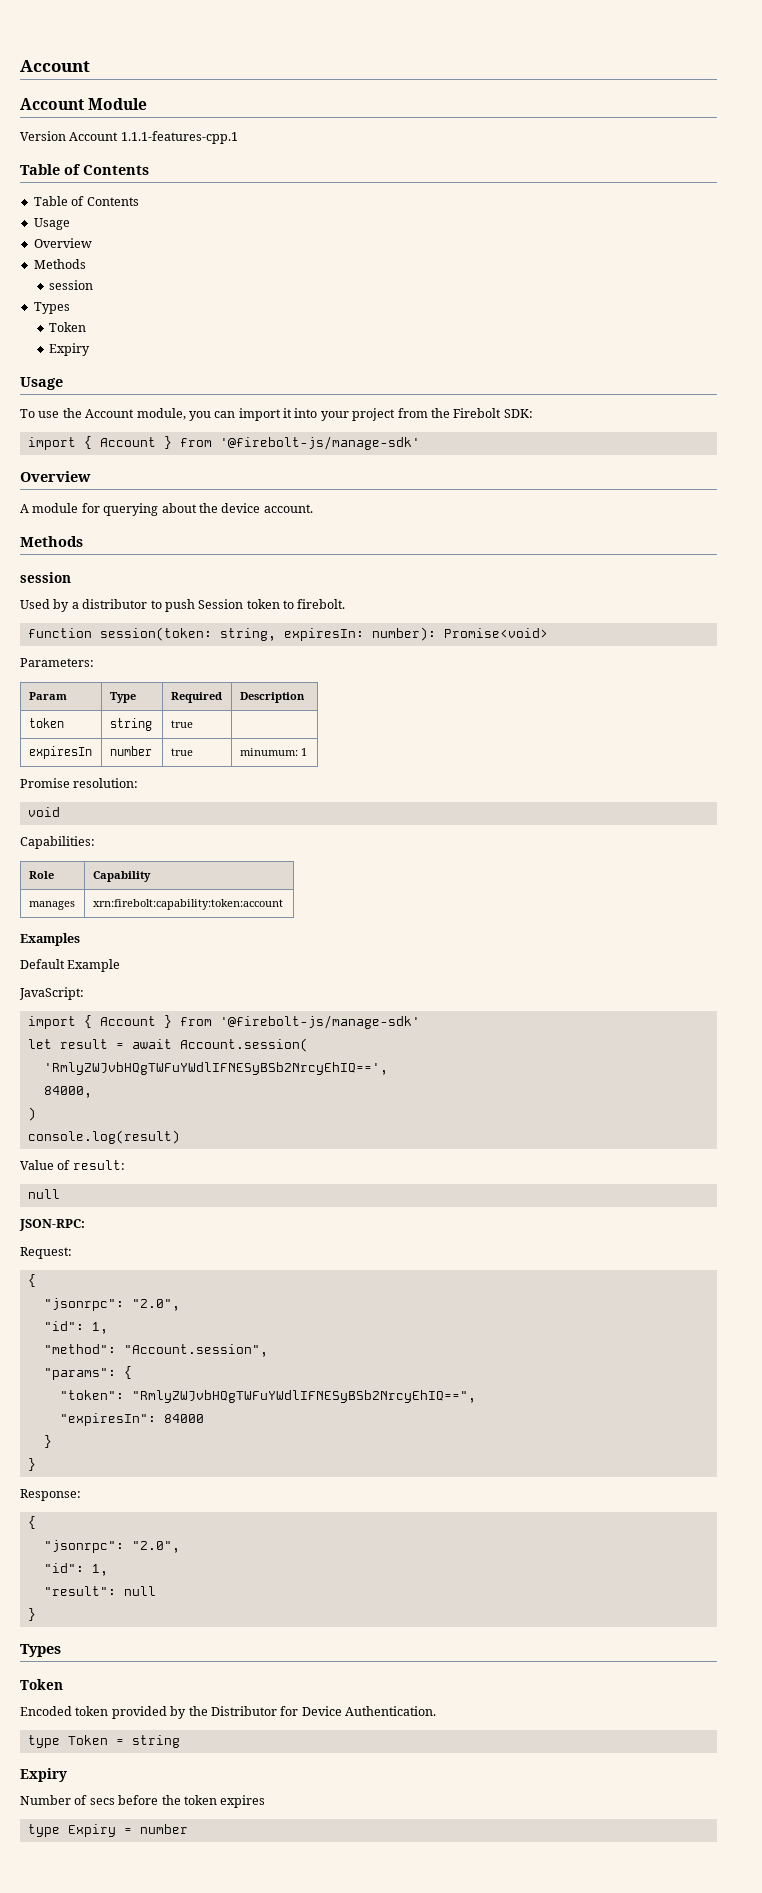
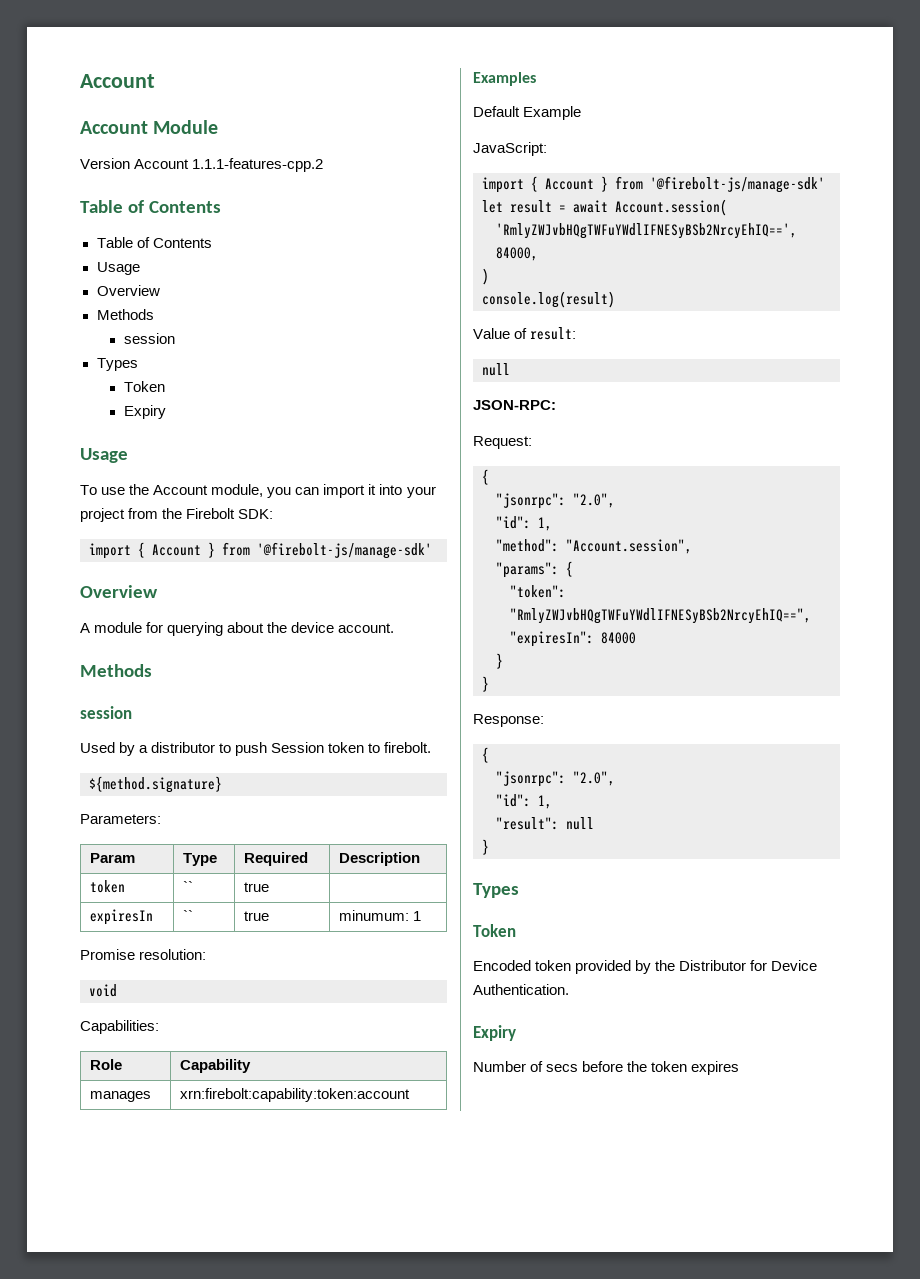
[120,131,238,144] 1.1.1-features-cpp.1 -> [192,158,324,172] 1.1.1-features-cpp.2
[27,627,548,641] function session(token: string, expiresIn: number): Promise<void> -> [89,776,222,793] ${method.signature}
[109,718,152,731] string -> [182,881,193,892] ``
[109,746,152,756] number -> [182,910,193,921] ``
[27,1735,180,1748] // type Token = string -> (569, 989) none
[27,1824,188,1837] // type Expiry = number -> (740, 1068) none

